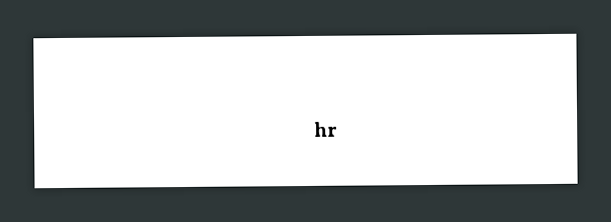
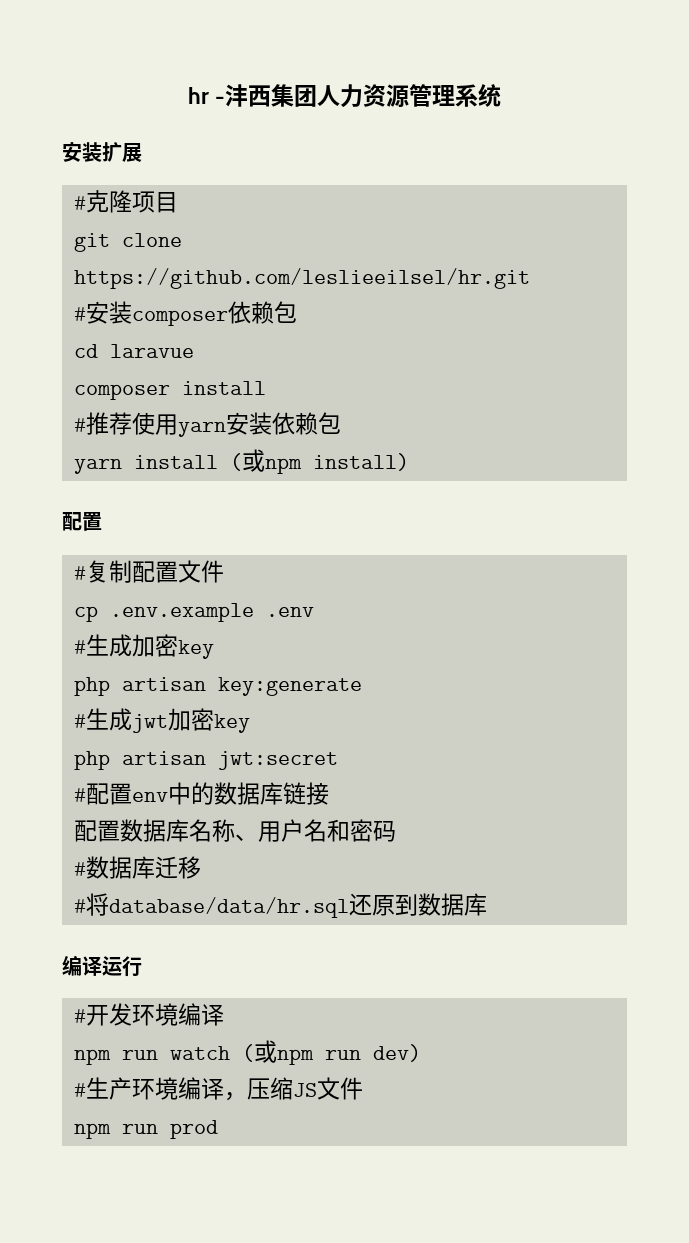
(338, 129) none -> [215,84,502,108] [62,142,142,162] [74,190,178,213] [74,233,182,252] [74,268,530,289] [74,301,297,326] [74,344,194,358] [74,381,266,400] [74,412,341,437] [74,449,409,474] [62,512,102,531] [74,560,224,583] [74,603,314,622] [74,634,214,659] [74,677,362,696] [74,708,250,733] [74,751,338,770] [74,782,329,805] [74,819,396,842] [74,856,201,879] [74,893,487,918] [62,955,142,977] [74,1003,224,1026] [74,1040,421,1065] [74,1077,363,1101] [74,1120,218,1139] -沣西集团人力资源管理系统 // 安装扩展 // #克隆项目 // git clone https://github.com/leslieeilsel/hr.git // #安装composer依赖包 // cd laravue // composer install // #推荐使用yarn安装依赖包 // yarn install (或npm install) // 配置 // #复制配置文件 // cp .env.example .env // #生成加密key // php artisan key:generate // #生成jwt加密key // php artisan jwt:secret // #配置env中的数据库链接 // 配置数据库名称、用户名和密码 // #数据库迁移 // #将database/data/hr.sql还原到数据库 // 编译运行 // #开发环境编译 // npm run watch (或npm run dev) // #生产环境编译，压缩JS文件 // npm run prod

